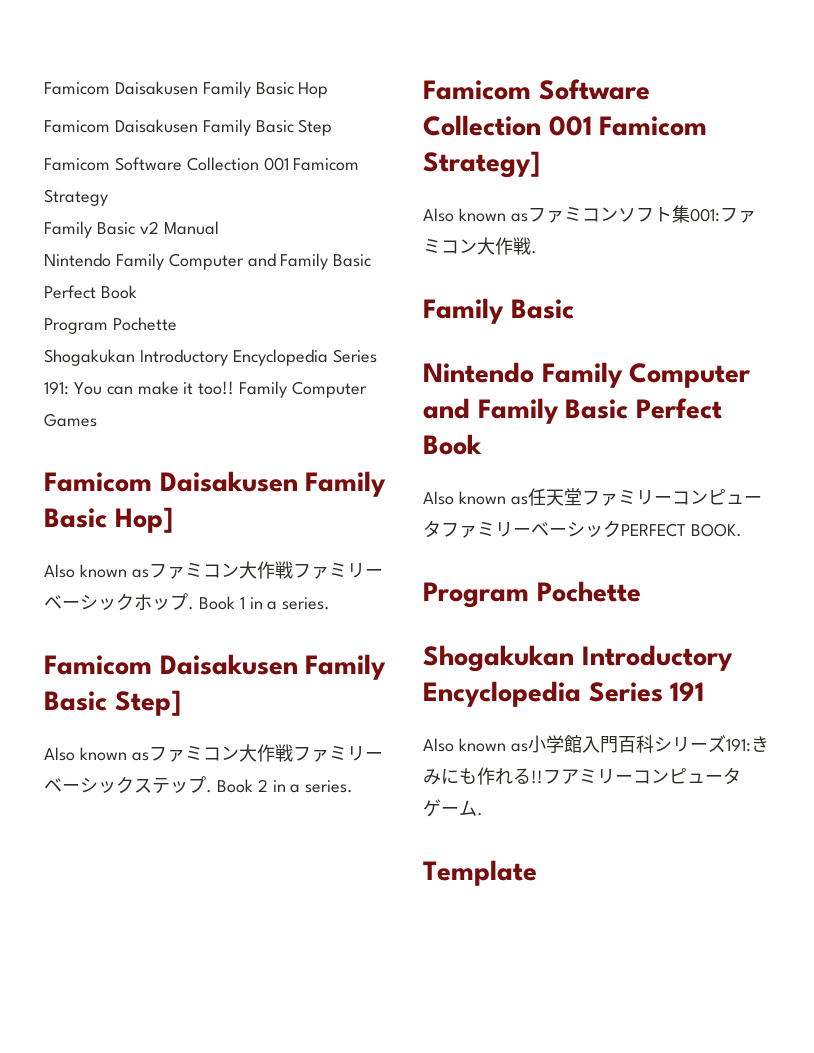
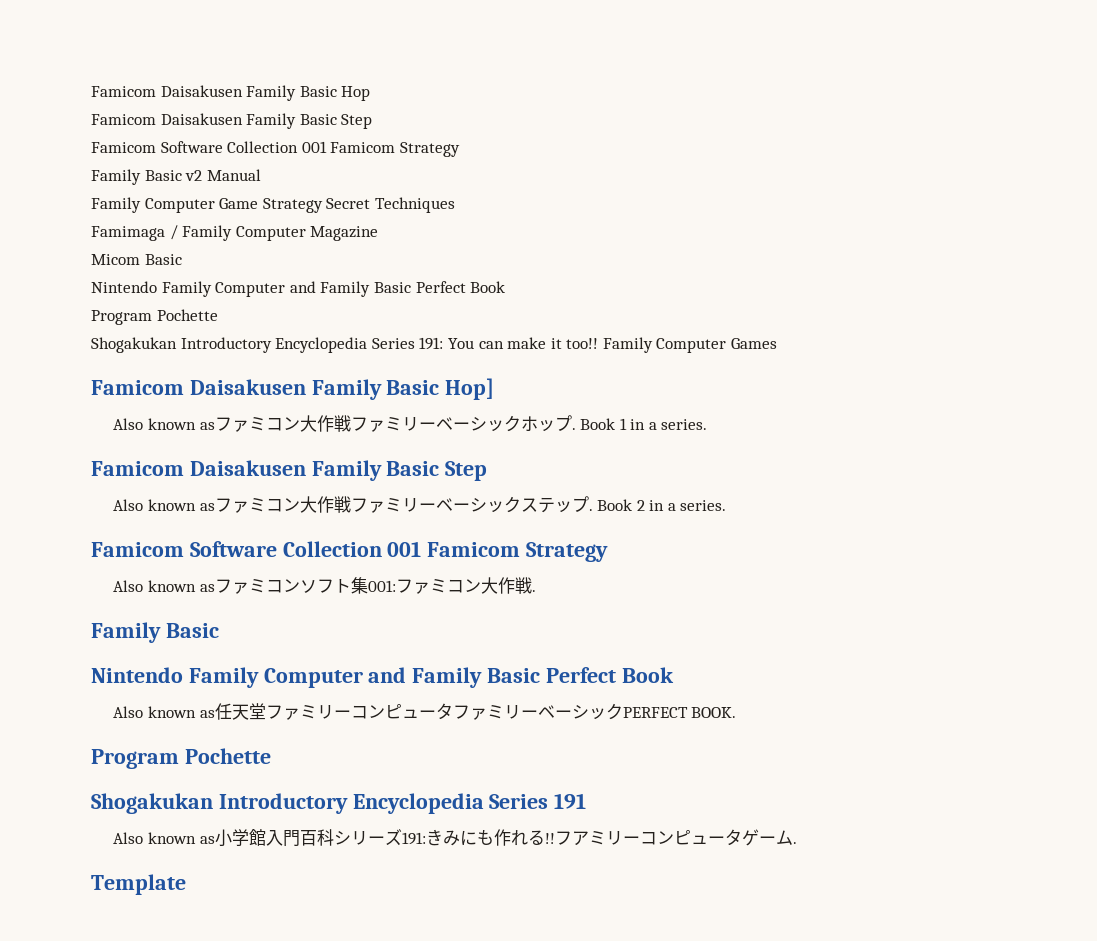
(219, 228) none -> [91,197,455,213] [91,225,379,241] [91,254,182,265] // Family Computer Game Strategy Secret Techniques // Famimaga / Family Computer Magazine // Micom Basic
[114,690,181,716] Step] -> [445,461,488,481] Step
[423,151,540,178] Strategy] -> [526,542,609,562] Strategy

